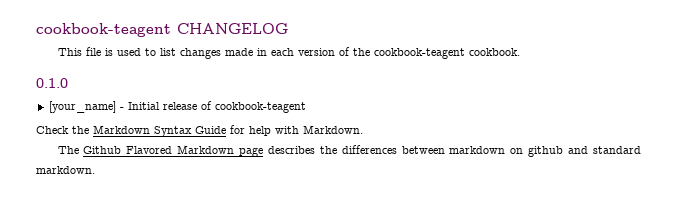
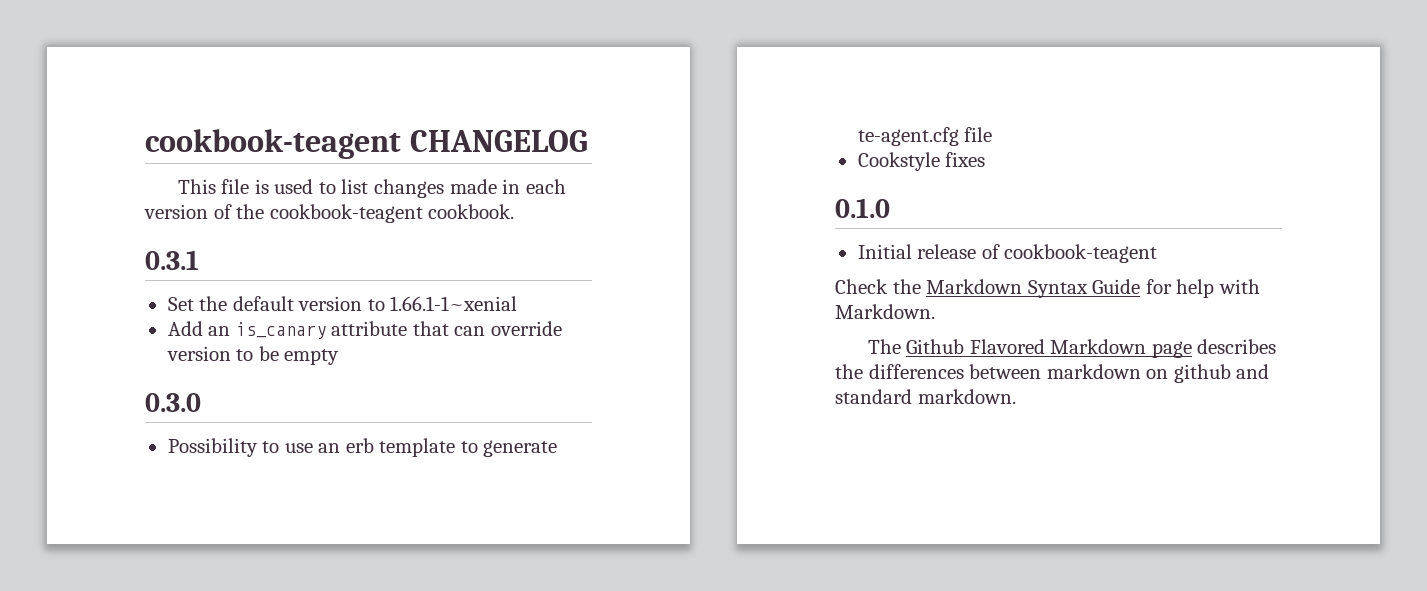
(520, 52) none -> [145,250,199,270] [167,296,518,311] [167,321,562,339] [166,346,340,365] [145,393,201,412] [167,438,558,457] [857,127,993,146] [857,152,986,171] // 0.3.1 // Set the default version to 1.66.1-1~xenial // Add an is_canary attribute that can override version to be empty // 0.3.0 // Possibility to use an erb template to generate te-agent.cfg file // Cookstyle fixes
[48,101,124,113] [your_name] - -> (890, 208) none

